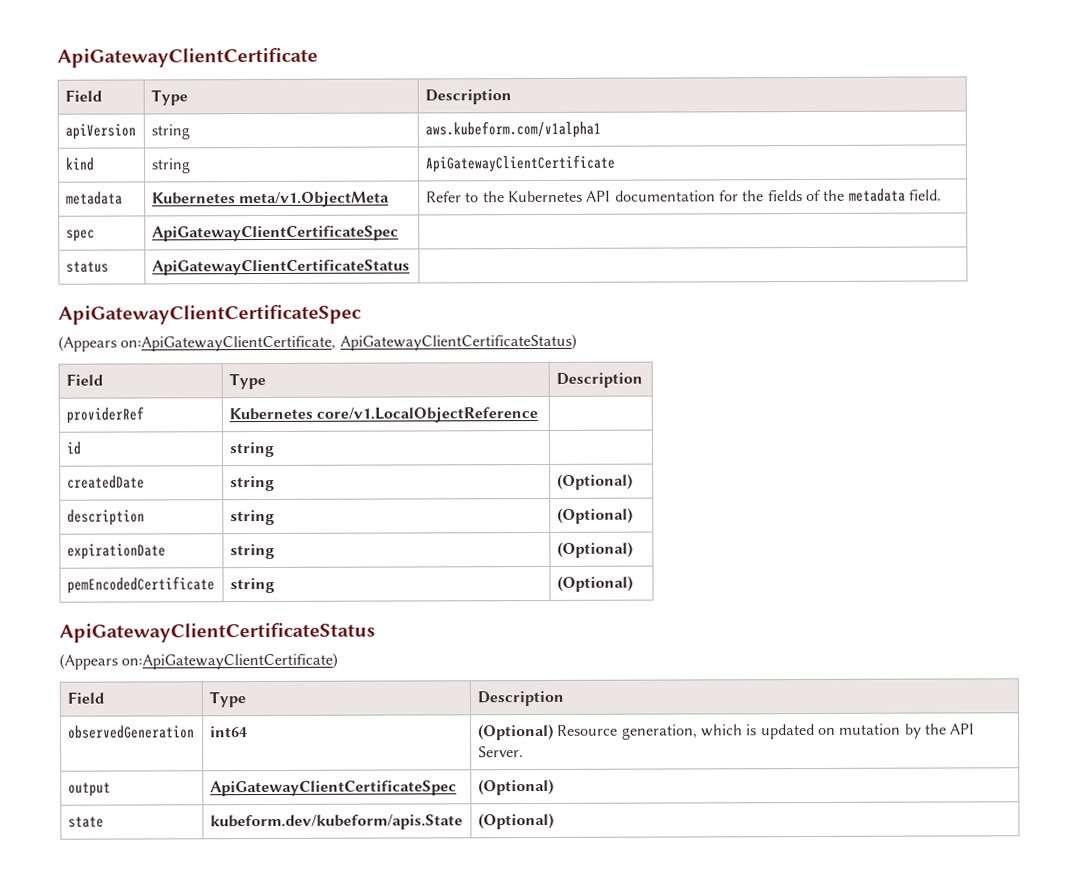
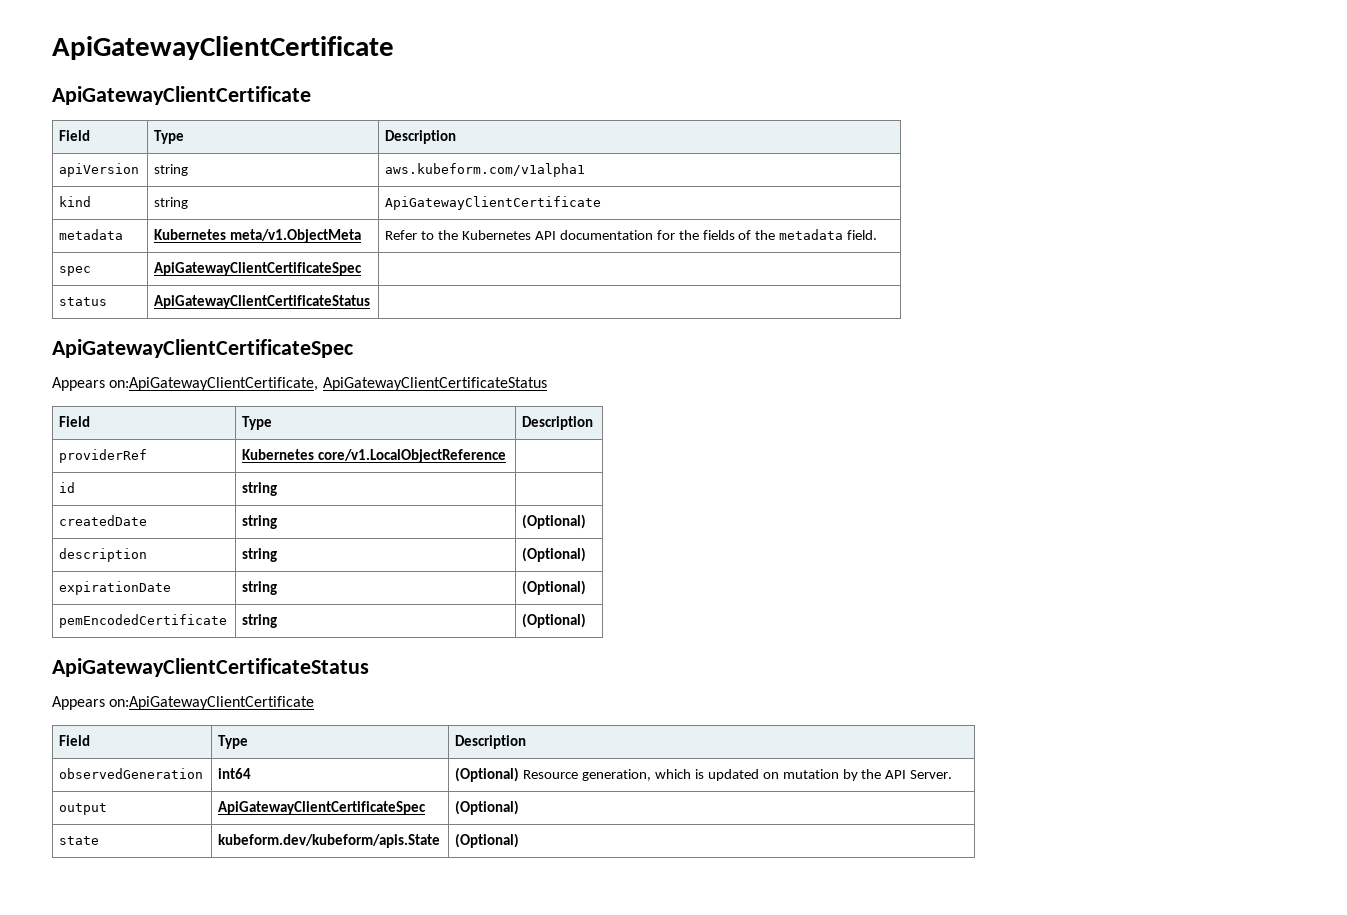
[57,47,318,68] ApiGatewayClientCertificate -> [52,36,394,60] [52,86,311,105] ApiGatewayClientCertificate // ApiGatewayClientCertificate
[58,333,577,352] (Appears on:ApiGatewayClientCertificate, ApiGatewayClientCertificateStatus) -> [52,377,547,391] Appears on:ApiGatewayClientCertificate, ApiGatewayClientCertificateStatus
[59,652,339,670] (Appears on:ApiGatewayClientCertificate) -> [52,696,315,710] Appears on:ApiGatewayClientCertificate

